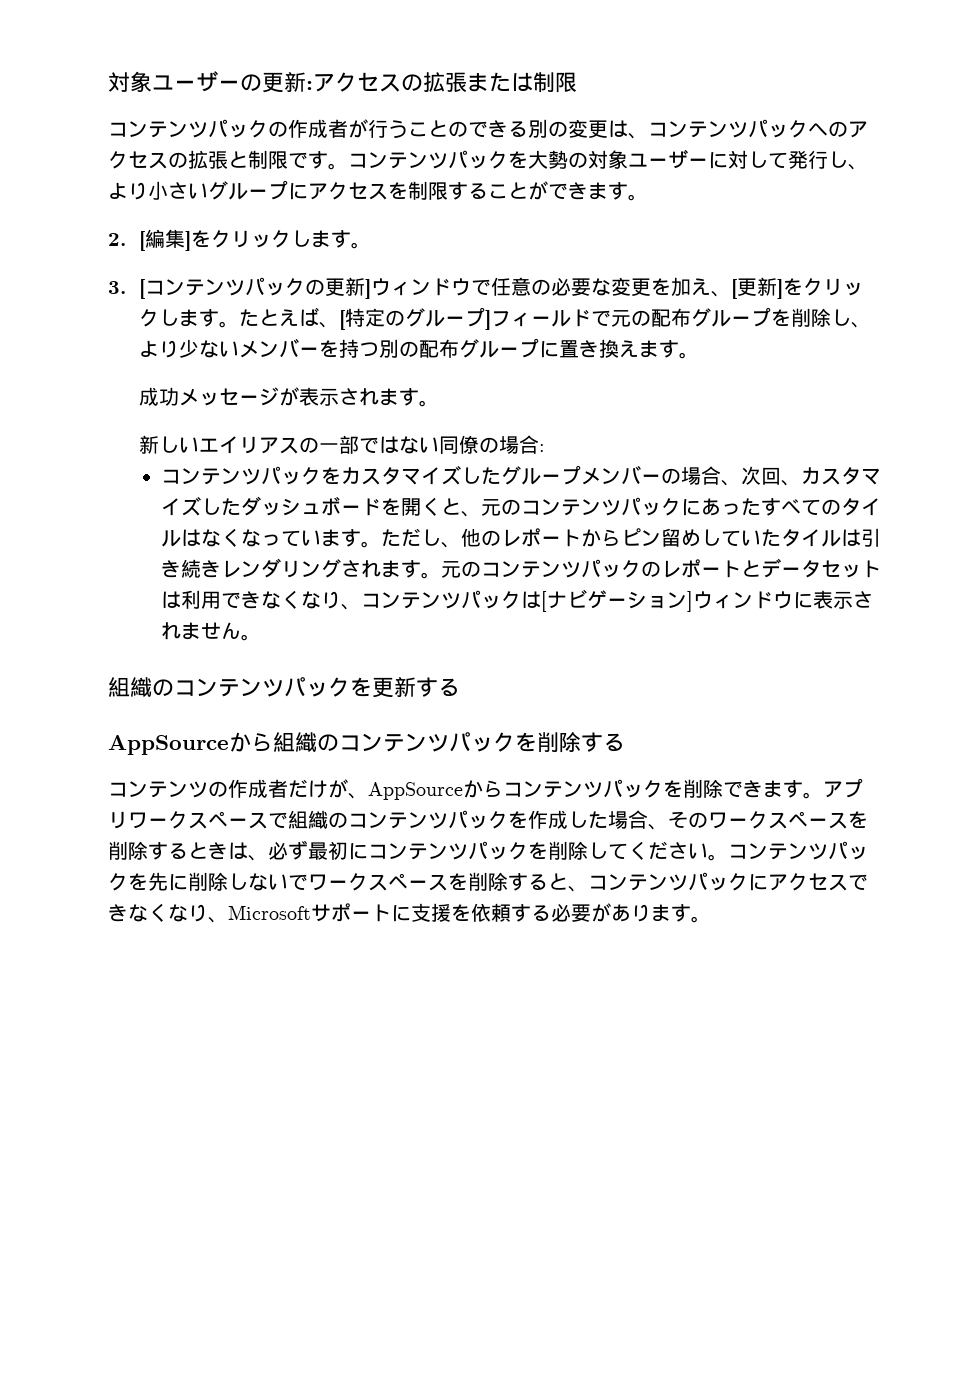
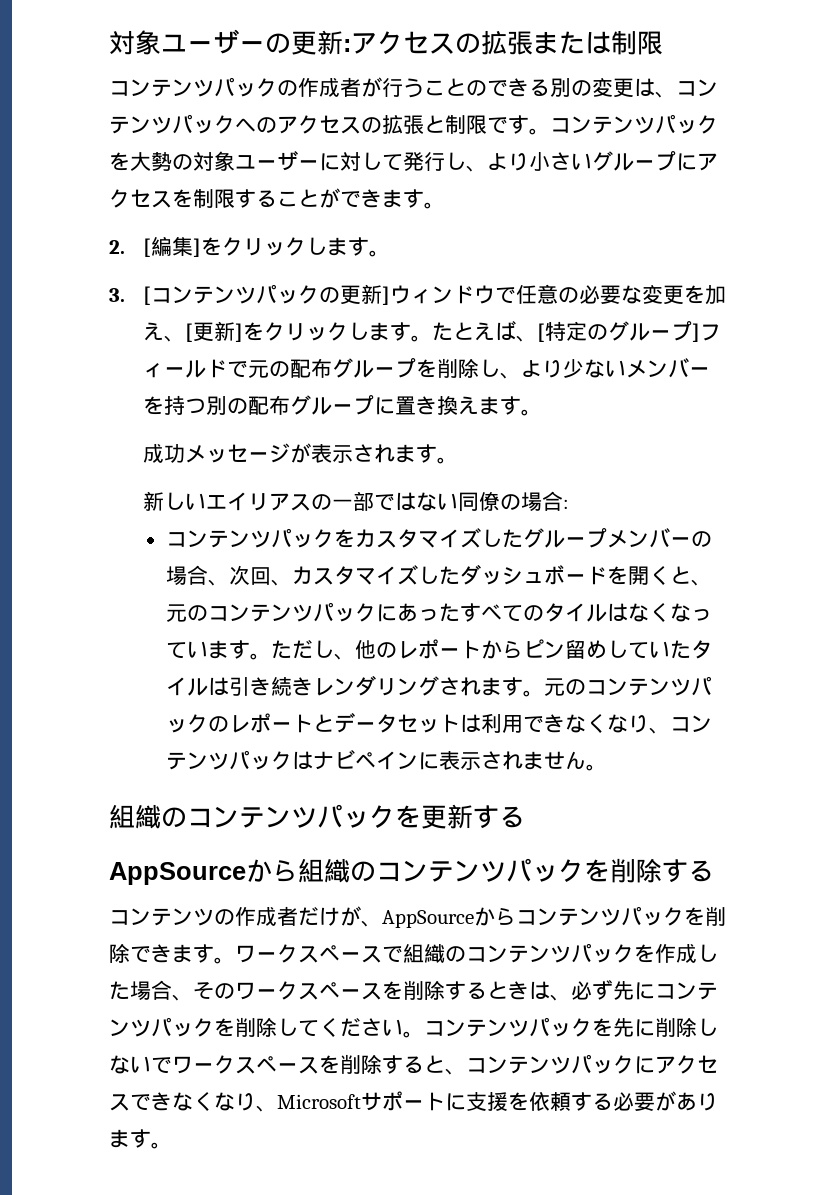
[541,589,794,612] [ナビゲーション]ウィンドウ -> [312,750,418,770] ナビペイン
[823,778,863,798] [108,811,128,829] アプリ -> (235, 960) none
[308,841,348,860] 最初 -> [613,981,634,1000] 先

